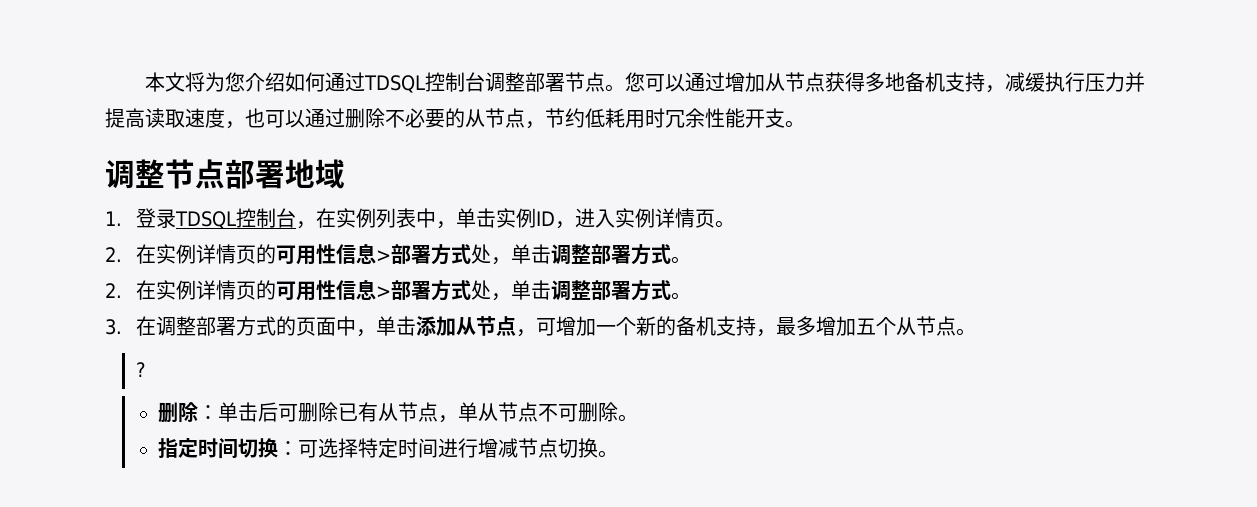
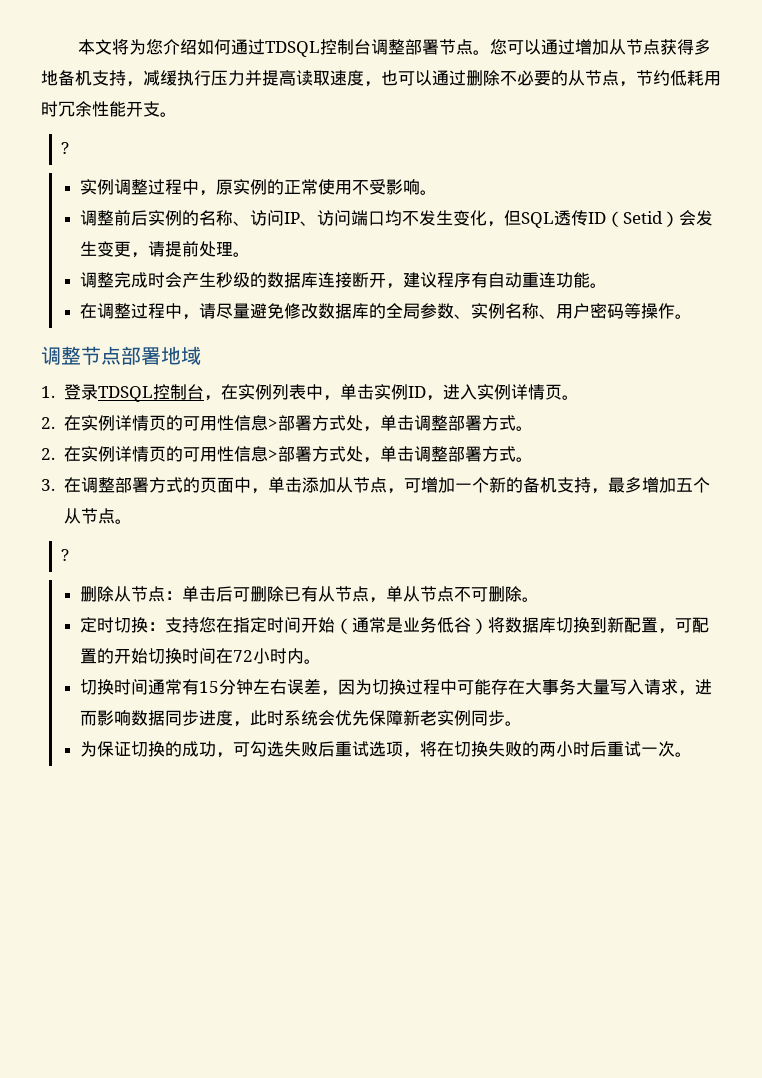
(805, 124) none -> [61,142,70,154] [79,179,437,196] [79,210,713,228] [79,241,250,258] [79,272,607,289] [79,303,692,320] // ? // 实例调整过程中，原实例的正常使用不受影响。 // 调整前后实例的名称、访问IP、访问端口均不发生变化，但SQL透传ID（Setid）会发生变更，请提前处理。 // 调整完成时会产生秒级的数据库连接断开，建议程序有自动重连功能。 // 在调整过程中，请尽量避免修改数据库的全局参数、实例名称、用户密码等操作。
(199, 412) none -> [113,586,165,602] 从节点
[158,438,599,459] 指定时间切换：可选择特定时间进行增减节点切换 -> [79,617,709,634] [79,648,321,664] [79,679,712,696] [79,710,522,727] [79,741,675,758] 定时切换：支持您在指定时间开始（通常是业务低谷）将数据库切换到新配置，可配置的开始切换时间在72小时内。 // 切换时间通常有15分钟左右误差，因为切换过程中可能存在大事务大量写入请求，进而影响数据同步进度，此时系统会优先保障新老实例同步。 // 为保证切换的成功，可勾选失败后重试选项，将在切换失败的两小时后重试一次

